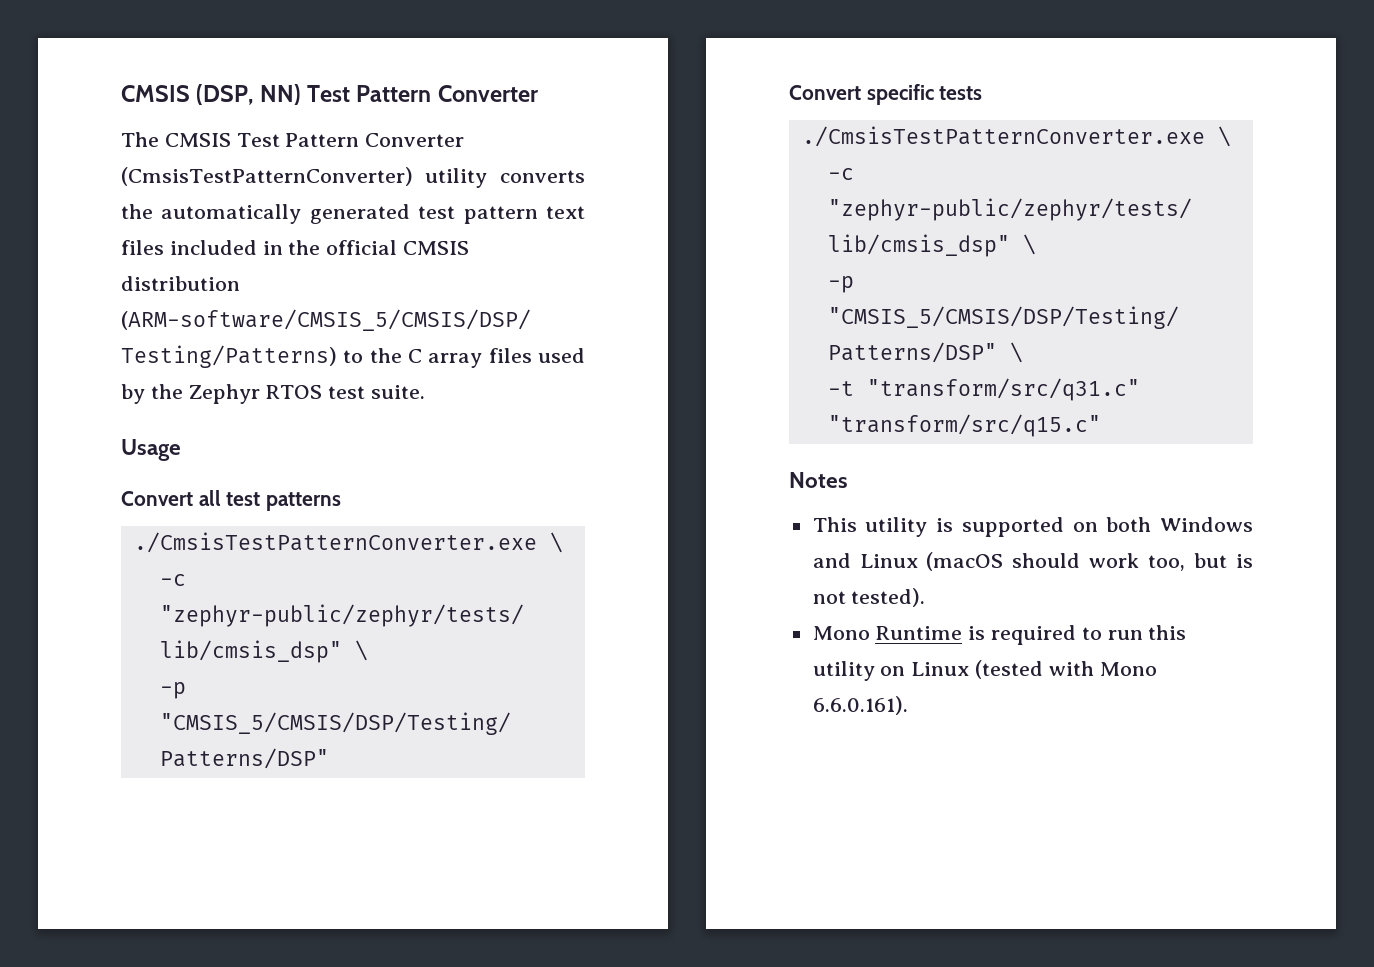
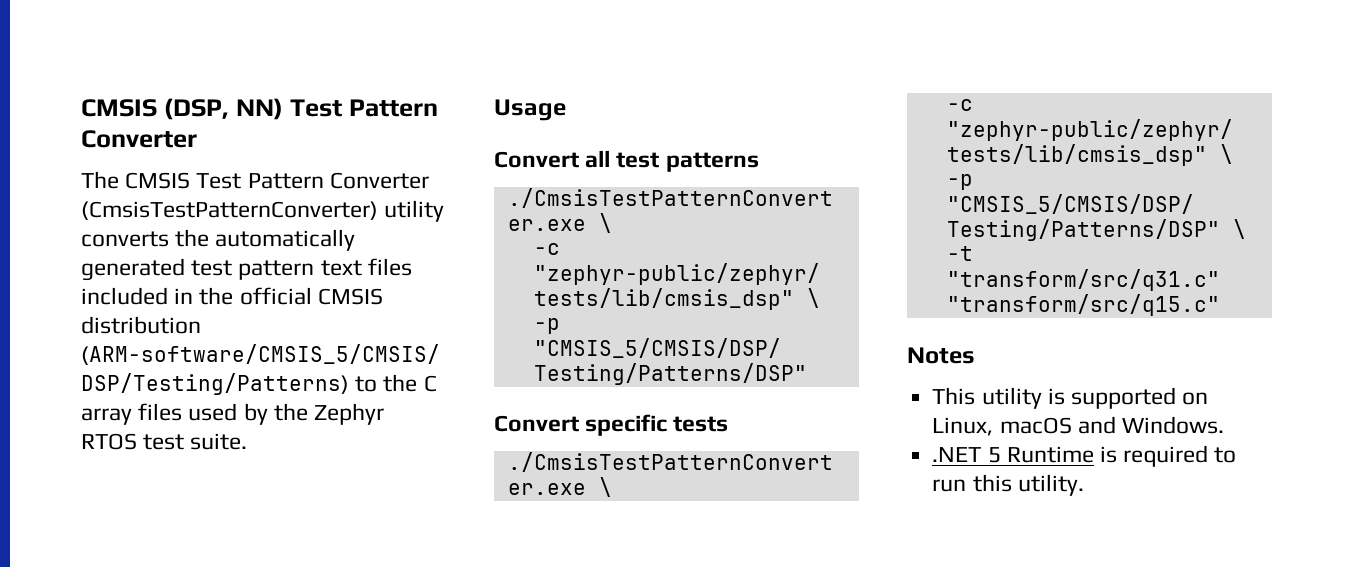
[1106,517,1253,532] [812,552,1253,571] [812,588,926,607] [812,626,870,640] both Windows and Linux (macOS should work too, but is not tested). // Mono -> [932,416,1224,436] [932,447,1001,463] Linux, macOS and Windows. // .NET 5
[812,660,1157,681] [812,696,908,715] utility on Linux (tested with Mono 6.6.0.161). -> [1017,474,1084,496] utility.

